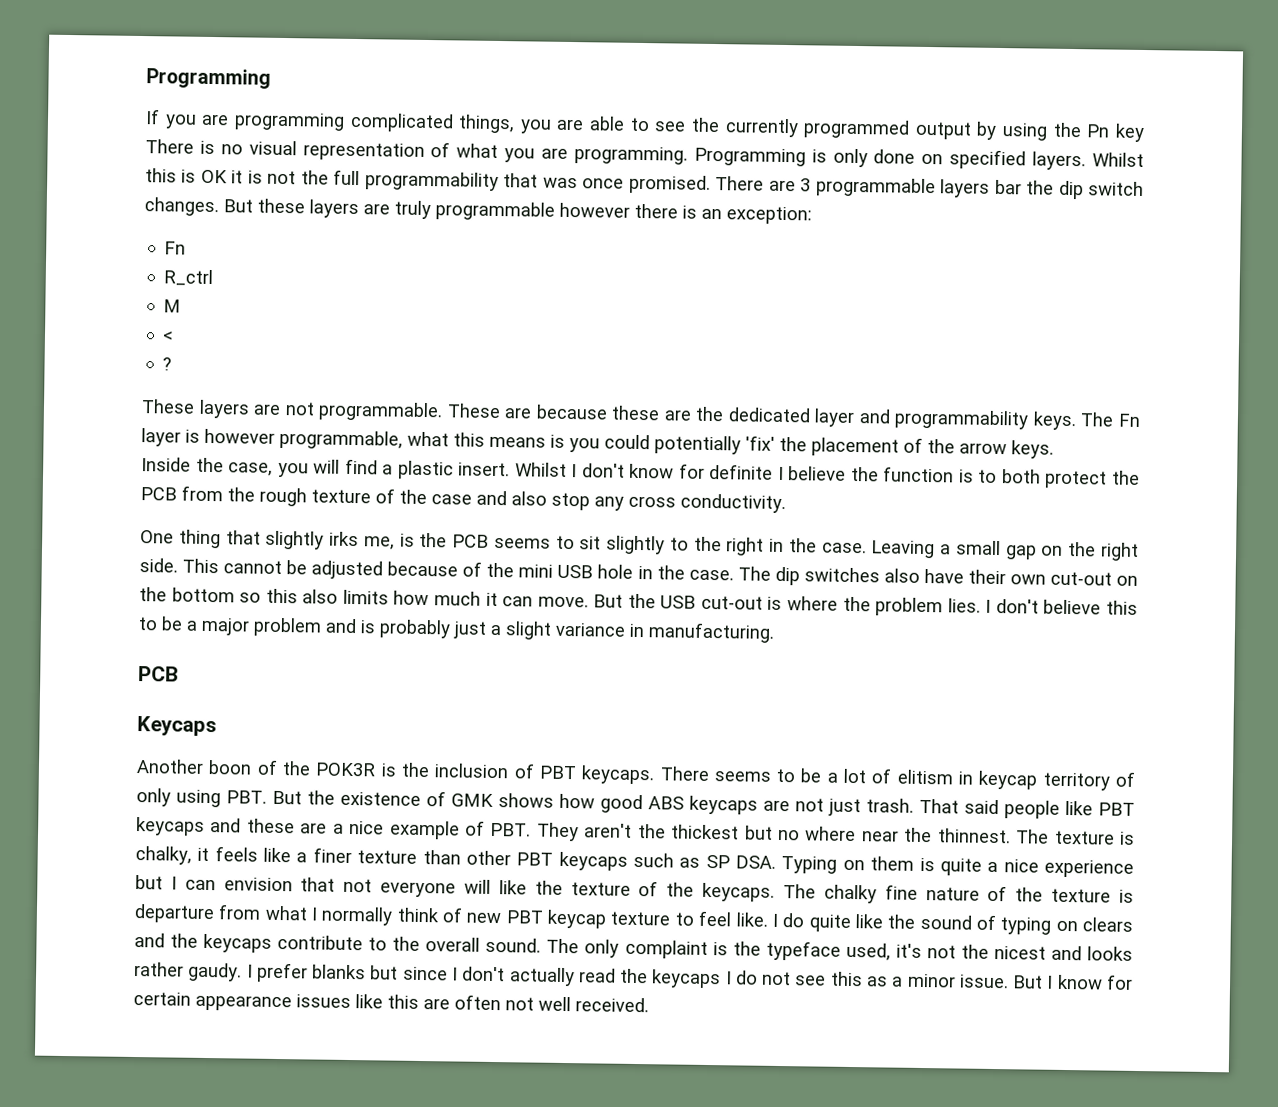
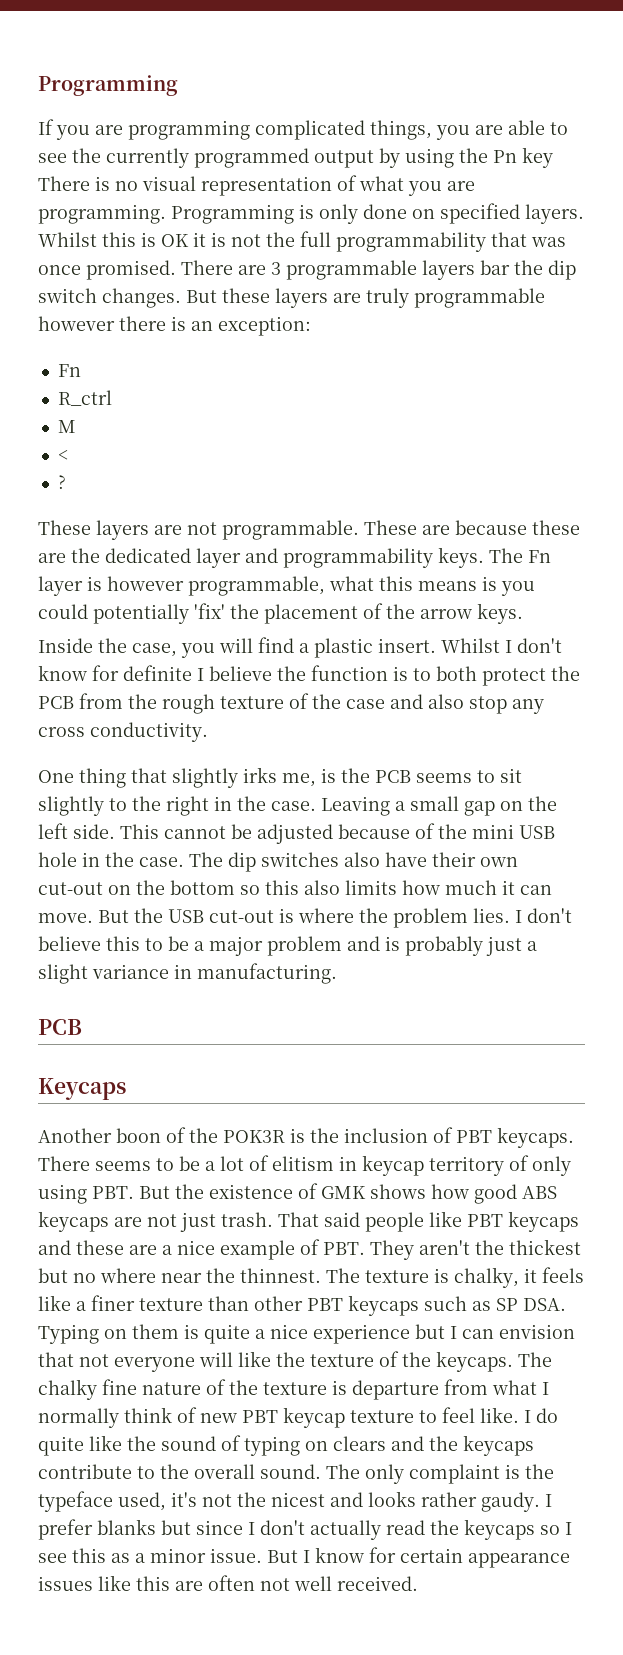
[1099,542,1139,561] right -> [38,823,68,839] left
[724,970,792,986] I do not -> [540,1522,572,1535] so I

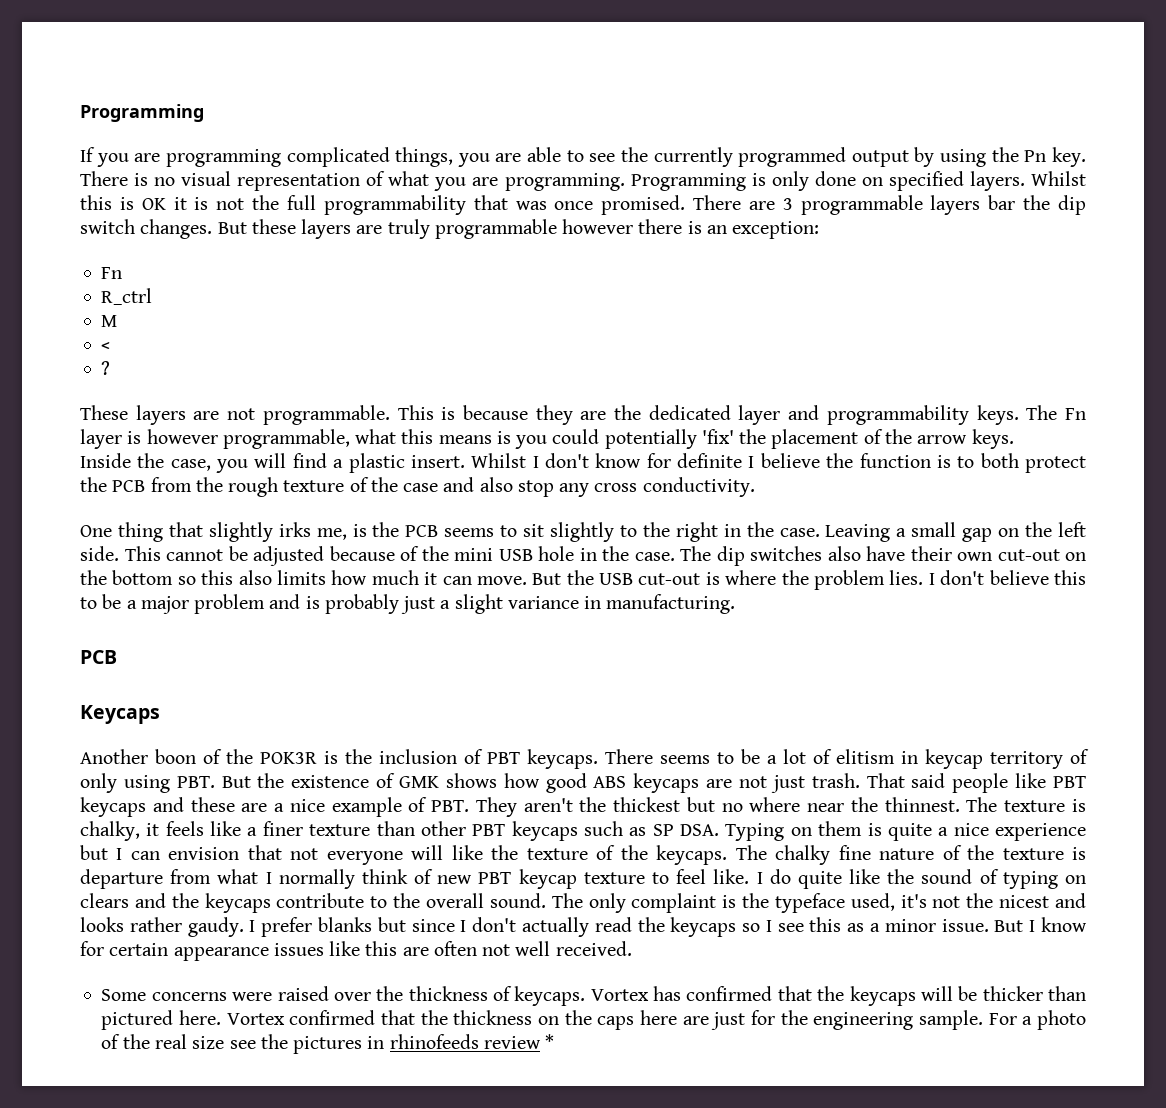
[522,147,553,168] key -> [1052,147,1087,167] key.
[364,520,580,535] These are because these -> [397,405,573,425] This is because they
(418, 1583) none -> [101,986,1087,1006] [101,1010,1087,1030] [101,1034,555,1054] // Some concerns were raised over the thickness of keycaps. Vortex has confirmed that the keycaps will be thicker than pictured here. Vortex confirmed that the thickness on the caps here are just for the engineering sample. For a photo of the real size see the pictures in rhinofeeds review *

